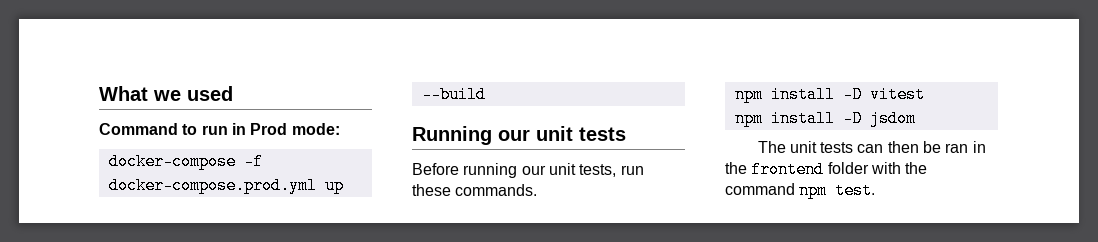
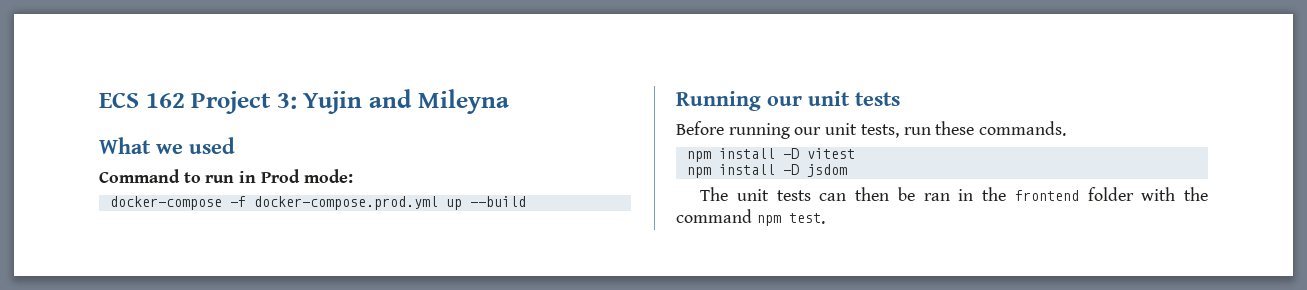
(99, 93) none -> [99,89,509,114] ECS 162 Project 3: Yujin and Mileyna //

